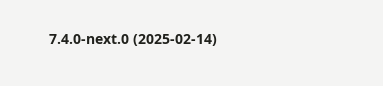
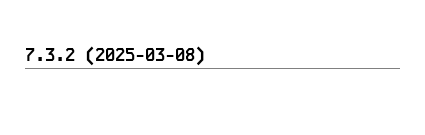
[49,34,217,46] 7.4.0-next.0 (2025-02-14) -> [25,46,205,66] 7.3.2 (2025-03-08)

